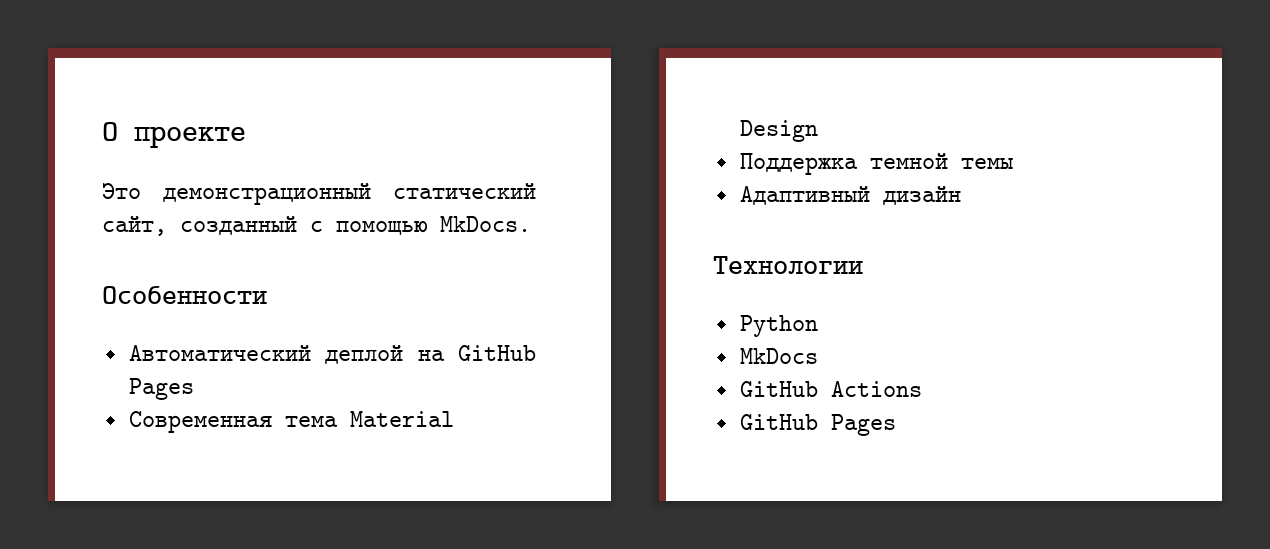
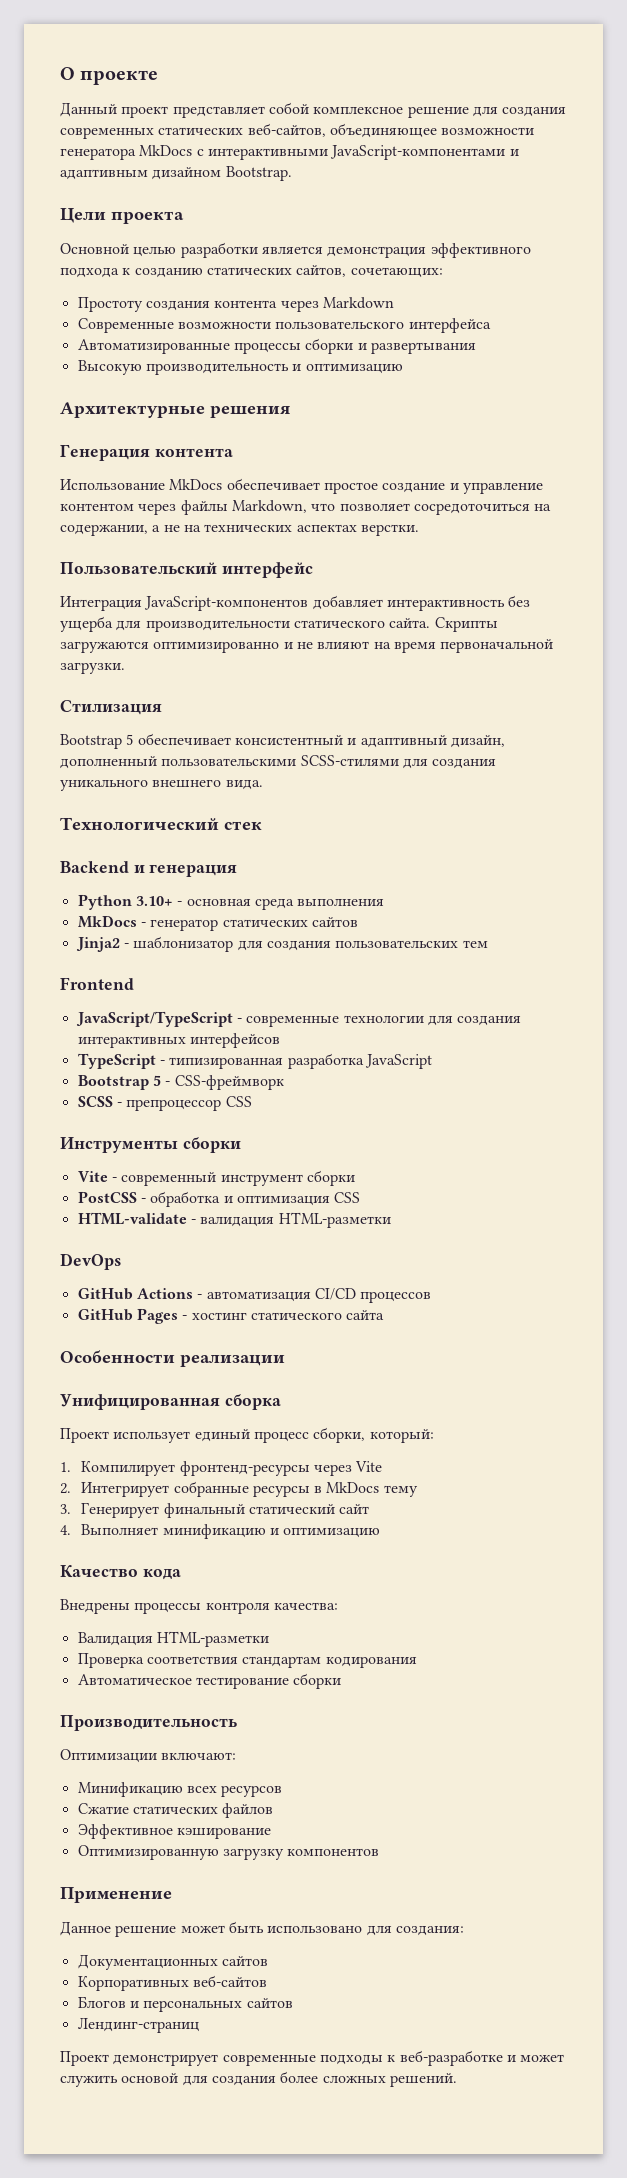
[102,183,536,205] [102,216,531,236] [102,286,267,304] [128,345,536,364] [128,378,194,400] [128,411,454,433] [739,120,818,142] [739,153,1013,175] [739,186,961,205] [713,256,863,274] [739,315,818,337] [739,348,818,364] [739,381,922,397] [739,414,896,436] Это демонстрационный статический сайт, созданный с помощью MkDocs. // Особенности // Автоматический деплой на GitHub Pages // Современная тема Material Design // Поддержка темной темы // Адаптивный дизайн // Технологии // Python // MkDocs // GitHub Actions // GitHub Pages -> [60,102,567,118] [60,123,535,139] [60,145,519,160] [60,166,292,181] [60,208,184,224] [60,242,531,258] [60,265,443,278] [77,297,394,312] [77,318,491,333] [77,338,476,354] [77,360,403,375] [60,402,291,418] [60,444,233,461] [60,478,543,494] [60,500,552,515] [60,524,419,536] [60,562,313,578] [60,595,531,611] [60,616,498,632] [60,639,554,653] [60,662,125,674] [60,700,162,715] [60,733,505,749] [60,755,497,769] [60,779,263,791] [60,817,262,830] [60,861,238,877] [77,894,385,910] [77,915,358,931] [75,936,488,952] [60,977,134,990] [75,1011,522,1027] [77,1033,280,1048] [77,1053,432,1069] [77,1075,284,1090] [77,1096,252,1111] [60,1137,241,1153] [77,1170,355,1186] [77,1191,361,1207] [77,1212,391,1228] [60,1253,121,1270] [77,1288,432,1303] [77,1308,385,1324] [60,1350,285,1367] [60,1394,281,1410] [60,1427,434,1443] [60,1461,383,1476] [60,1481,418,1497] [60,1502,370,1518] [60,1524,381,1539] [60,1565,181,1580] [60,1599,338,1614] [77,1631,269,1647] [77,1653,417,1668] [77,1673,342,1689] [60,1715,237,1731] [60,1749,237,1763] [77,1782,283,1797] [77,1803,274,1818] [77,1824,271,1839] [77,1845,380,1860] [60,1887,172,1903] [60,1921,464,1937] [77,1954,268,1970] [77,1975,267,1991] [77,1996,293,2012] [77,2017,199,2033] [60,2050,565,2066] [60,2071,457,2087] Данный проект представляет собой комплексное решение для создания современных статических веб-сайтов, объединяющее возможности генератора MkDocs с интерактивными JavaScript-компонентами и адаптивным дизайном Bootstrap. // Цели проекта // Основной целью разработки является демонстрация эффективного подхода к созданию статических сайтов, сочетающих: // Простоту создания контента через Markdown // Современные возможности пользовательского интерфейса // Автоматизированные процессы сборки и развертывания // Высокую производительность и оптимизацию // Архитектурные решения // Генерация контента // Использование MkDocs обеспечивает простое создание и управление контентом через файлы Markdown, что позволяет сосредоточиться на содержании, а не на технических аспектах верстки. // Пользовательский интерфейс // Интеграция JavaScript-компонентов добавляет интерактивность без ущерба для производительности статического сайта. Скрипты загружаются оптимизированно и не влияют на время первоначальной загрузки. // Стилизация // Bootstrap 5 обеспечивает консистентный и адаптивный дизайн, дополненный пользовательскими SCSS-стилями для создания уникального внешнего вида. // Технологический стек // Backend и генерация // Python 3.10+ - основная среда выполнения // MkDocs - генератор статических сайтов // Jinja2 - шаблонизатор для создания пользовательских тем // Frontend // JavaScript/TypeScript - современные технологии для создания интерактивных интерфейсов // TypeScript - типизированная разработка JavaScript // Bootstrap 5 - CSS-фреймворк // SCSS - препроцессор CSS // Инструменты сборки // Vite - современный инструмент сборки // PostCSS - обработка и оптимизация CSS // HTML-validate - валидация HTML-разметки // DevOps // GitHub Actions - автоматизация CI/CD процессов // GitHub Pages - хостинг статического сайта // Особенности реализации // Унифицированная сборка // Проект использует единый процесс сборки, который: // 1. Компилирует фронтенд-ресурсы через Vite // 2. Интегрирует собранные ресурсы в MkDocs тему // 3. Генерирует финальный статический сайт // 4. Выполняет минификацию и оптимизацию // Качество кода // Внедрены процессы контроля качества: // Валидация HTML-разметки // Проверка соответствия стандартам кодирования // Автоматическое тестирование сборки // Производительность // Оптимизации включают: // Минификацию всех ресурсов // Сжатие статических файлов // Эффективное кэширование // Оптимизированную загрузку компонентов // Применение // Данное решение может быть использовано для создания: // Документационных сайтов // Корпоративных веб-сайтов // Блогов и персональных сайтов // Лендинг-страниц // Проект демонстрирует современные подходы к веб-разработке и может служить основой для создания более сложных решений.

